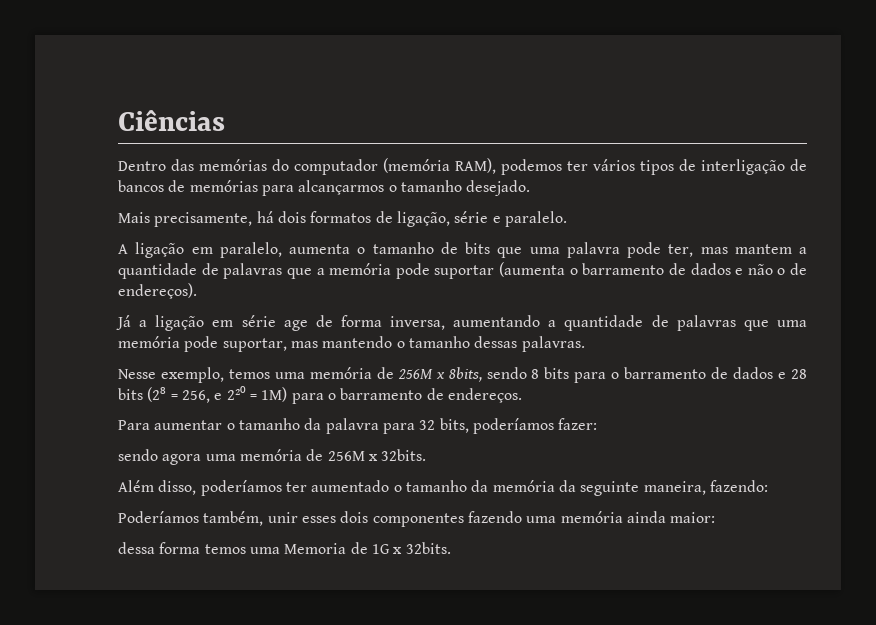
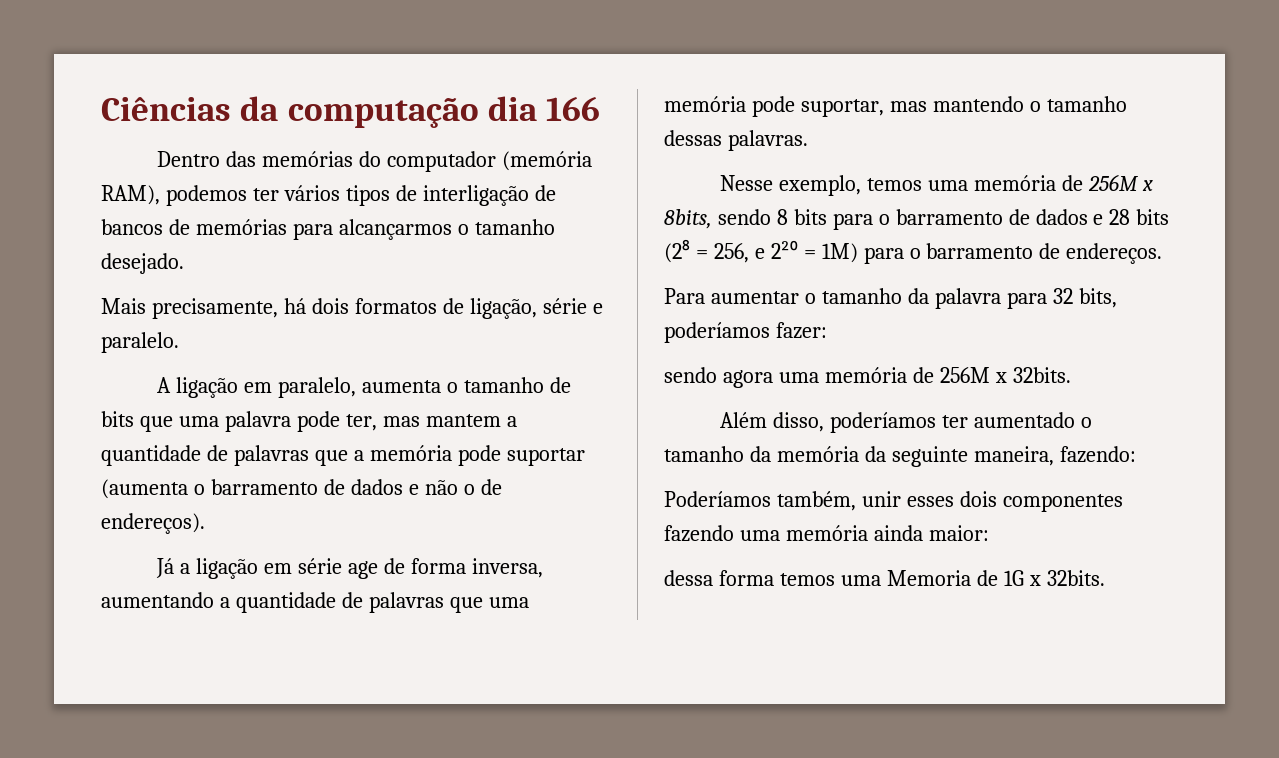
(225, 120) none -> [240,96,601,128] da computação dia 166

